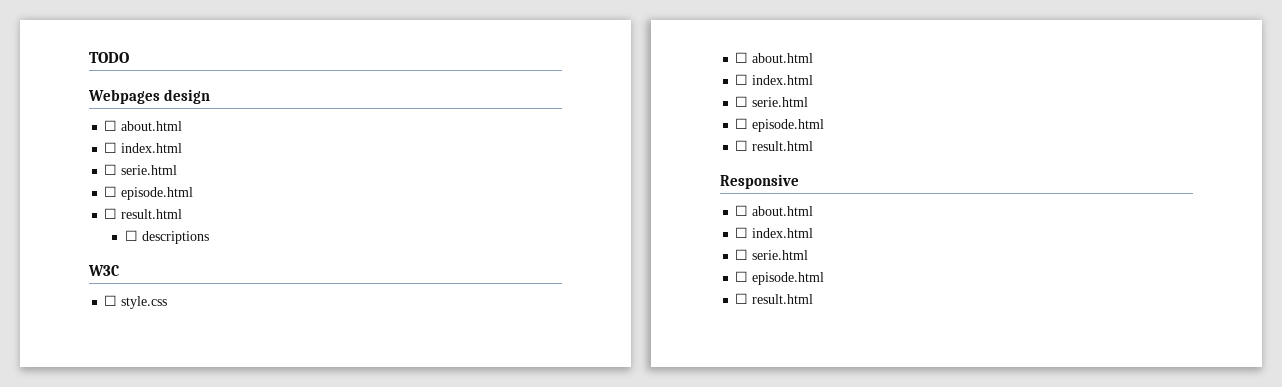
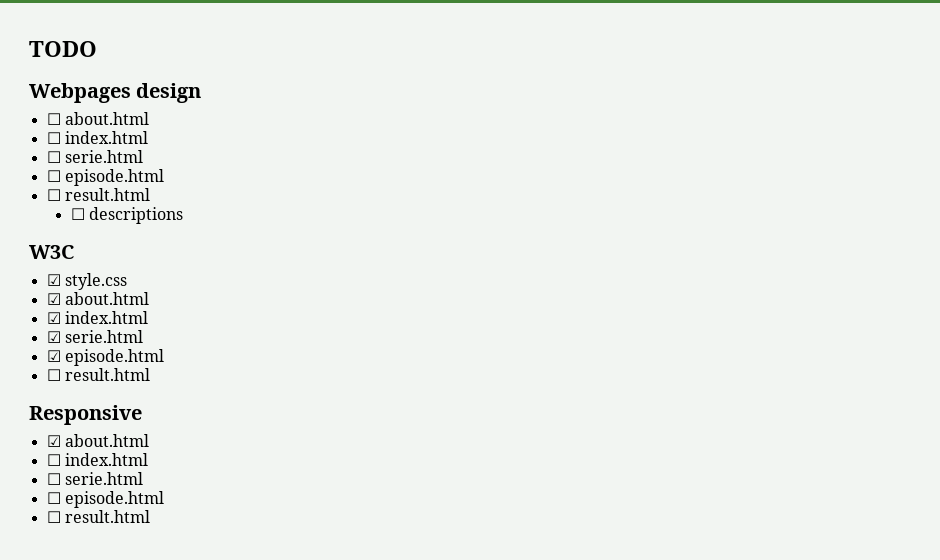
[104,295,118,306] ☐ -> [46,274,61,286] ☑
[735,52,814,63] [735,74,814,85] [735,96,809,107] [735,118,825,132] [735,140,814,151] [720,174,799,189] [735,205,814,216] [735,227,814,238] [735,249,809,260] [735,271,825,285] [735,293,814,304] ☐ about.html // ☐ index.html // ☐ serie.html // ☐ episode.html // ☐ result.html // Responsive // ☐ about.html // ☐ index.html // ☐ serie.html // ☐ episode.html // ☐ result.html -> [46,292,149,305] [46,311,148,324] [46,330,143,343] [46,349,164,366] [46,368,150,381] [29,405,142,425] [46,434,149,447] [46,453,148,466] [46,472,143,485] [46,491,164,508] [46,510,150,523] ☑ about.html // ☑ index.html // ☑ serie.html // ☑ episode.html // ☐ result.html // Responsive // ☑ about.html // ☐ index.html // ☐ serie.html // ☐ episode.html // ☐ result.html

